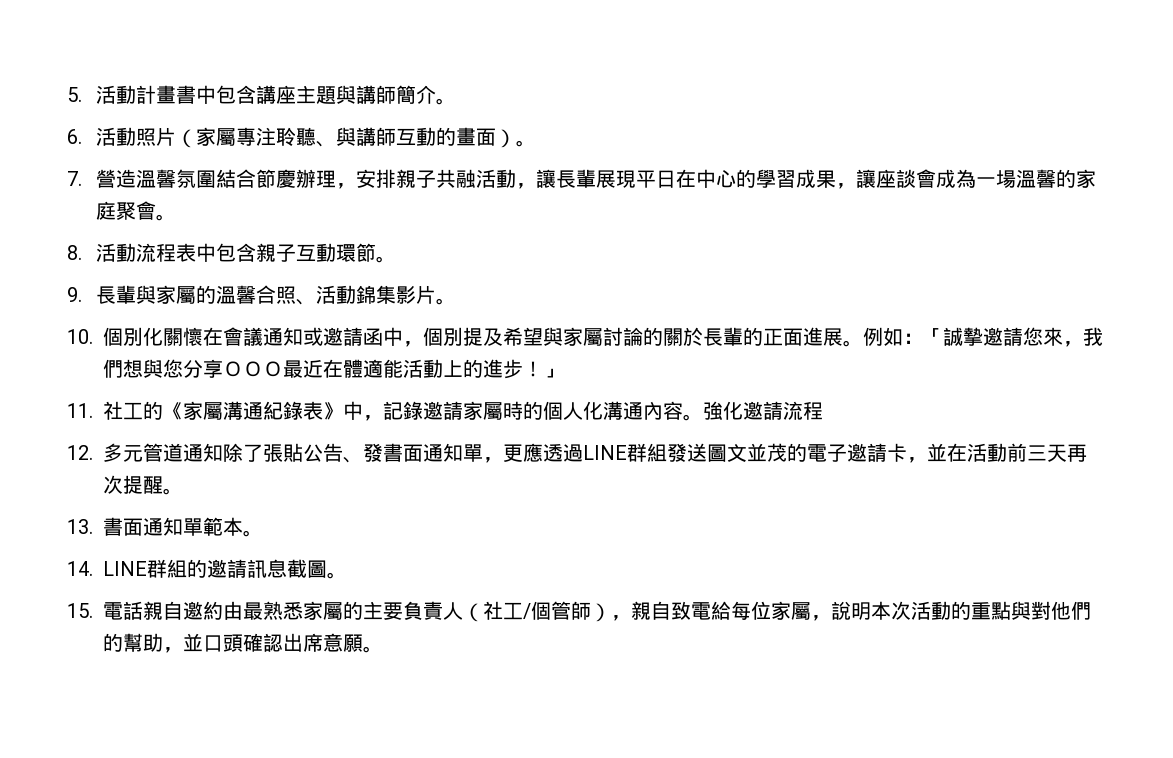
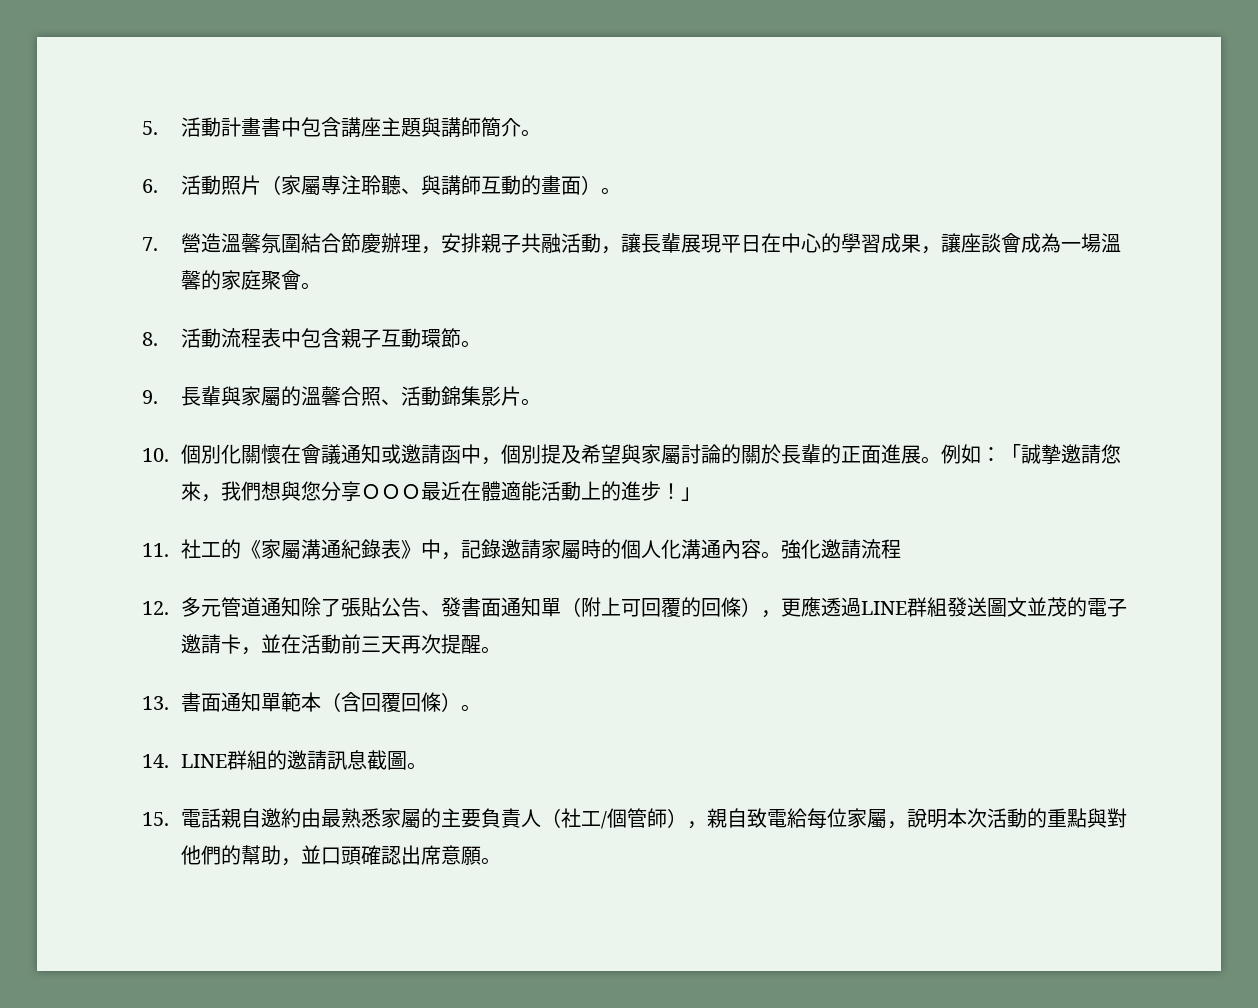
(483, 453) none -> [560,597,761,617] （附上可回覆的回條）
(243, 526) none -> [320,692,461,712] （含回覆回條）

